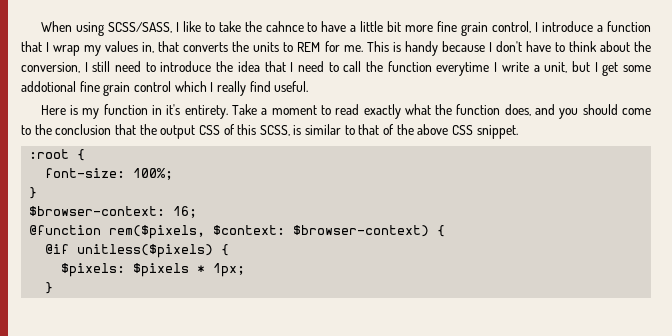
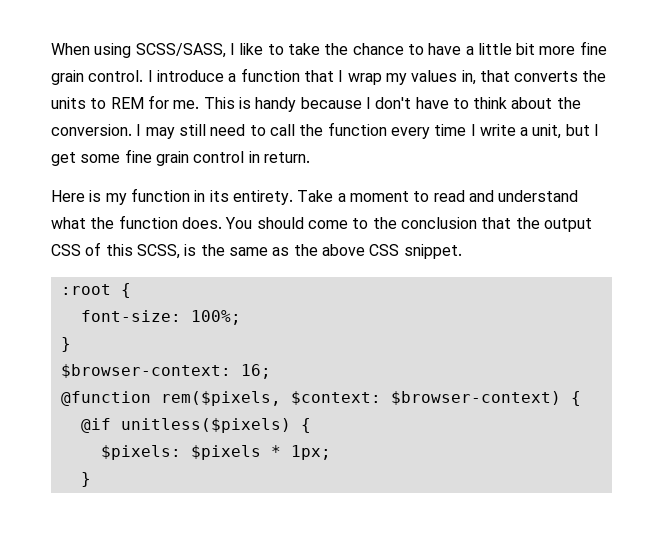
[265,21,304,32] cahnce -> [352,43,404,55] chance
[492,21,532,33] control, -> [88,70,144,82] control.
[21,61,294,73] conversion, I still need to introduce the idea that I -> [51,124,206,139] conversion. I may still
[436,62,490,76] everytime -> [390,124,467,139] every time
[21,81,76,92] addotional -> (121, 158) none
[174,81,309,96] which I really find useful. -> [248,151,310,163] in return.
[166,104,181,115] it's -> [209,190,229,202] its
[363,104,401,119] exactly -> [468,190,579,202] and understand
[504,104,579,119] does, and you -> [181,217,253,229] does. You
[305,124,395,135] similar to that of -> [200,244,290,256] the same as

